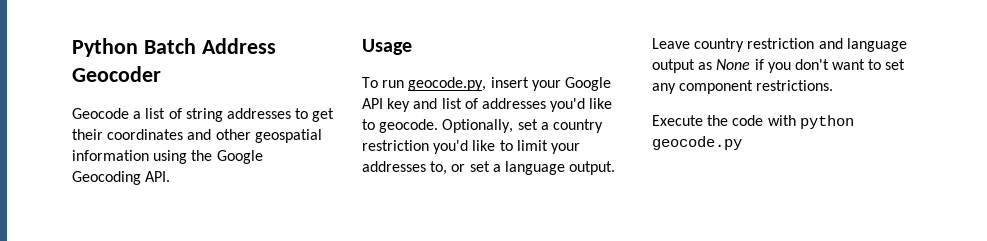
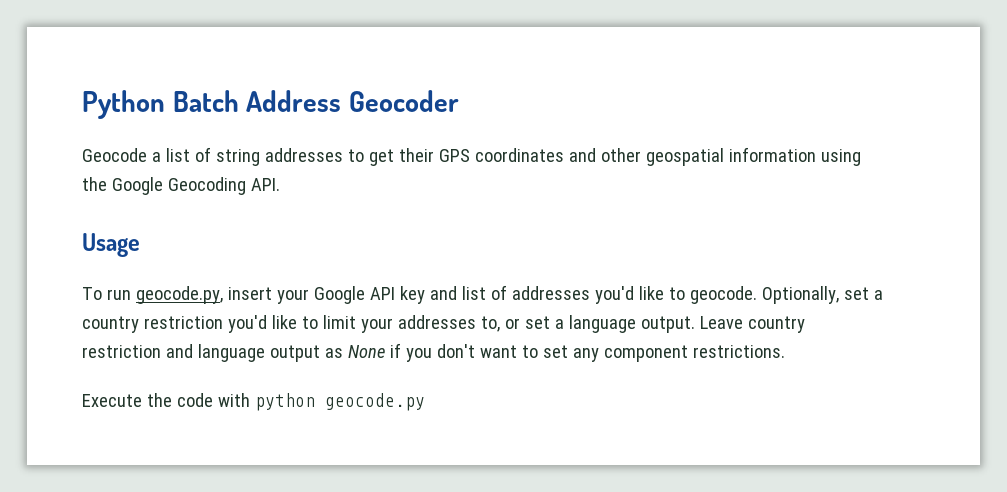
(103, 134) none -> [438,149,470,162] GPS

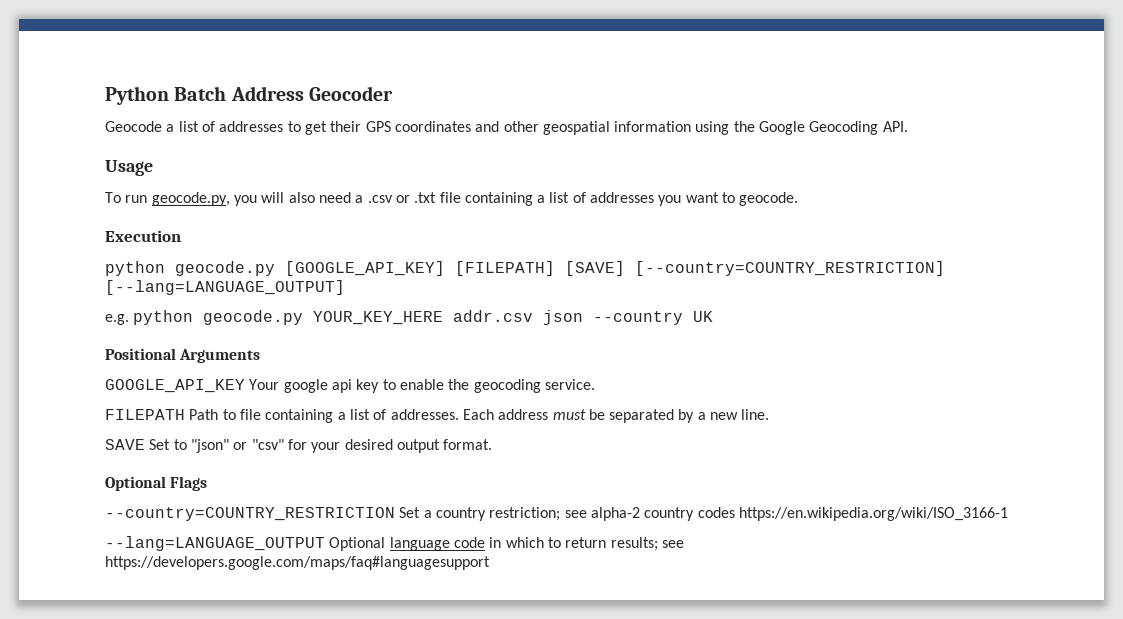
[215,149,260,166] string -> (215, 126) none
[227,285,664,304] insert your Google API key and list of addresses you'd like -> [233,192,719,206] you will also need a .csv or .txt file containing a list of addresses you want
[761,286,883,304] [82,315,805,333] [82,343,785,362] [82,393,425,411] Optionally, set a country restriction you'd like to limit your addresses to, or set a language output. Leave country restriction and language output as None if you don't want to set any component restrictions. // Execute the code with python geocode.py -> [105,230,181,242] [105,261,945,276] [105,280,345,295] [105,310,714,325] [105,348,261,363] [105,379,595,393] [105,409,770,423] [105,439,493,453] [105,476,208,491] [105,507,1008,521] [105,536,684,551] [105,556,490,570] // Execution // python geocode.py [GOOGLE_API_KEY] [FILEPATH] [SAVE] [--country=COUNTRY_RESTRICTION] [--lang=LANGUAGE_OUTPUT] // e.g. python geocode.py YOUR_KEY_HERE addr.csv json --country UK // Positional Arguments // GOOGLE_API_KEY Your google api key to enable the geocoding service. // FILEPATH Path to file containing a list of addresses. Each address must be separated by a new line. // SAVE Set to "json" or "csv" for your desired output format. // Optional Flags // --country=COUNTRY_RESTRICTION Set a country restriction; see alpha-2 country codes https://en.wikipedia.org/wiki/ISO_3166-1 // --lang=LANGUAGE_OUTPUT Optional language code in which to return results; see https://developers.google.com/maps/faq#languagesupport

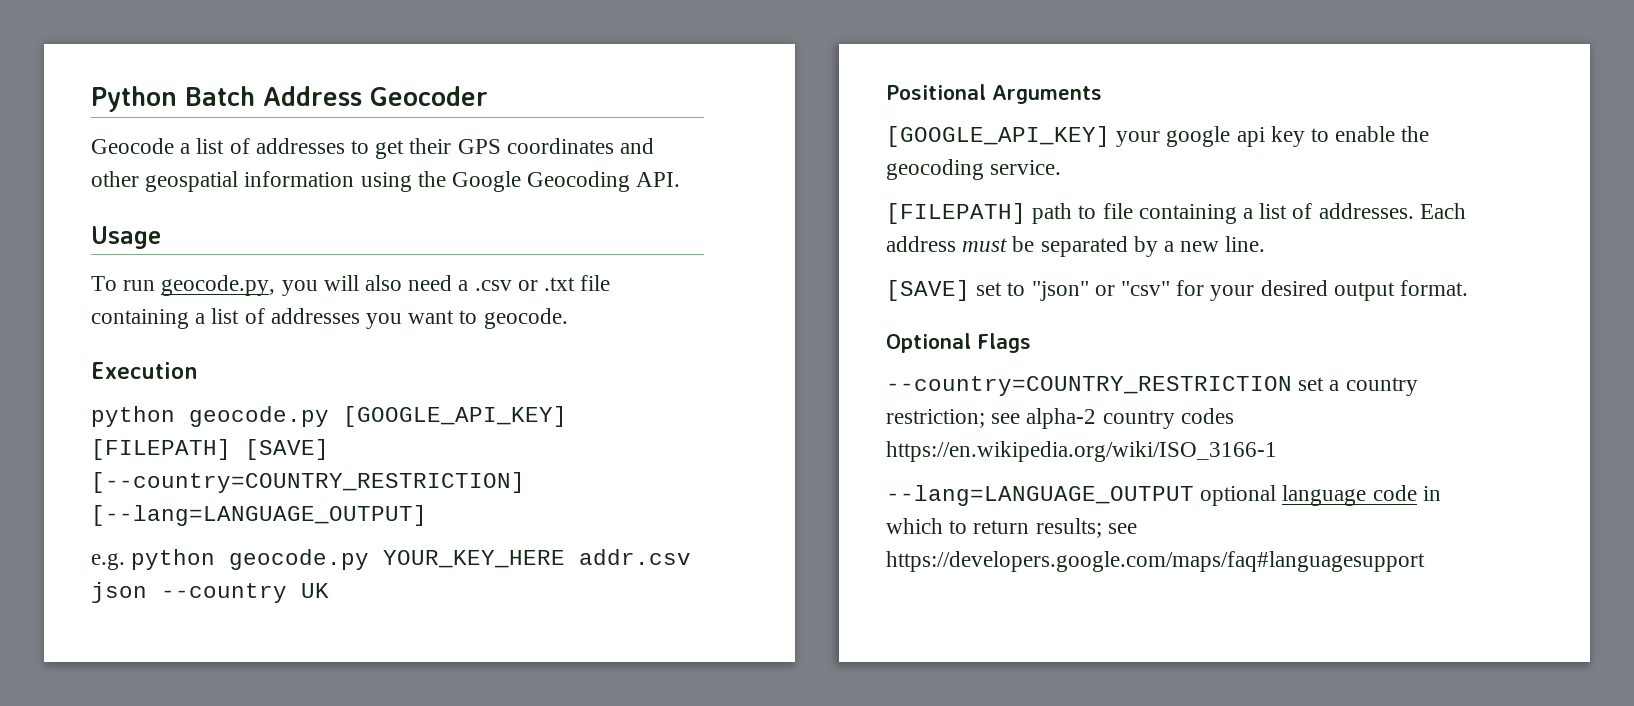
[105,379,280,393] GOOGLE_API_KEY Your -> [886,126,1161,147] [GOOGLE_API_KEY] your
[105,409,219,420] FILEPATH Path -> [886,203,1073,224] [FILEPATH] path
[105,439,171,450] SAVE Set -> [886,280,1003,301] [SAVE] set
[399,507,421,518] Set -> [1298,377,1325,391] set
[329,537,386,551] Optional -> [1200,485,1277,506] optional

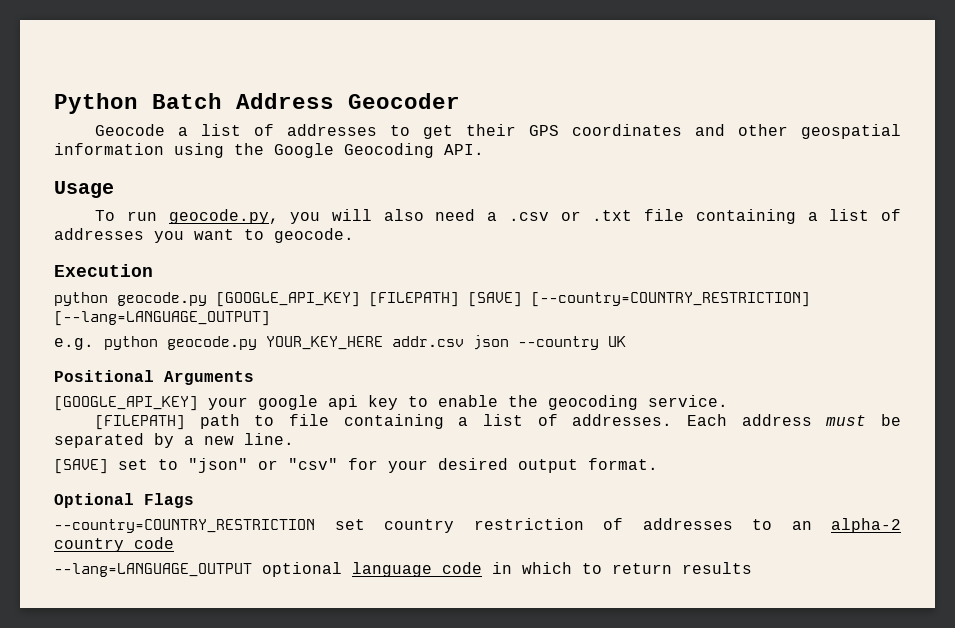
[1329,377,1418,396] [886,408,1234,429] [886,441,1277,462] a country restriction; see alpha-2 country codes https://en.wikipedia.org/wiki/ISO_3166-1 -> [384,518,901,533] [54,537,174,552] country restriction of addresses to an alpha-2 country code
[1035,518,1137,538] [886,551,1425,572] results; see https://developers.google.com/maps/faq#languagesupport -> [682,562,752,574] results

